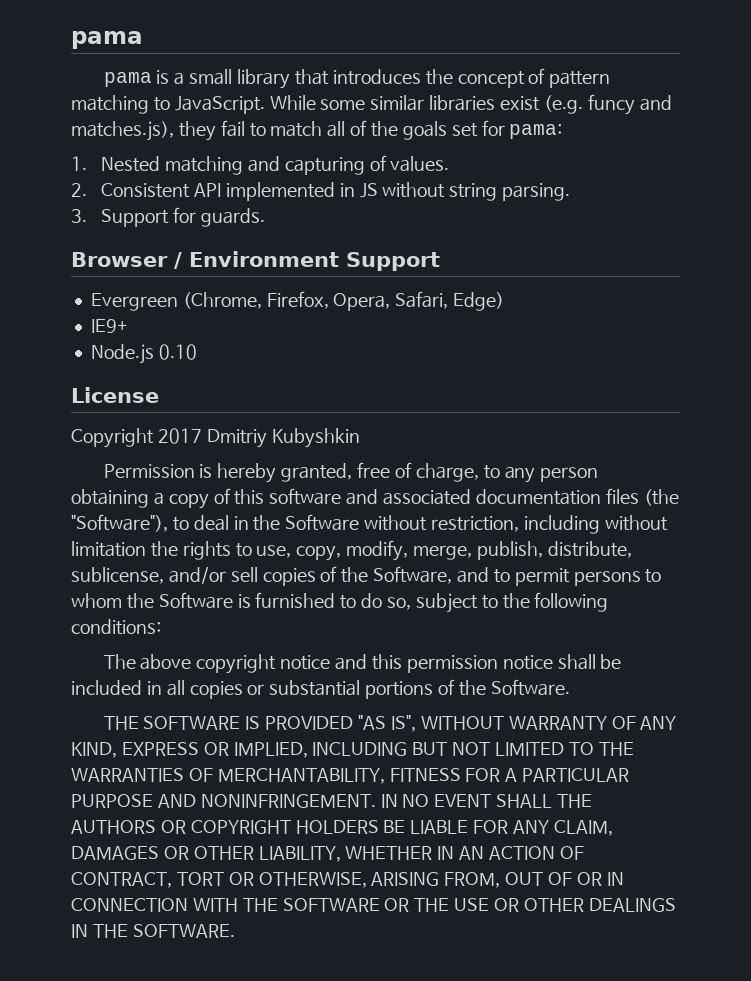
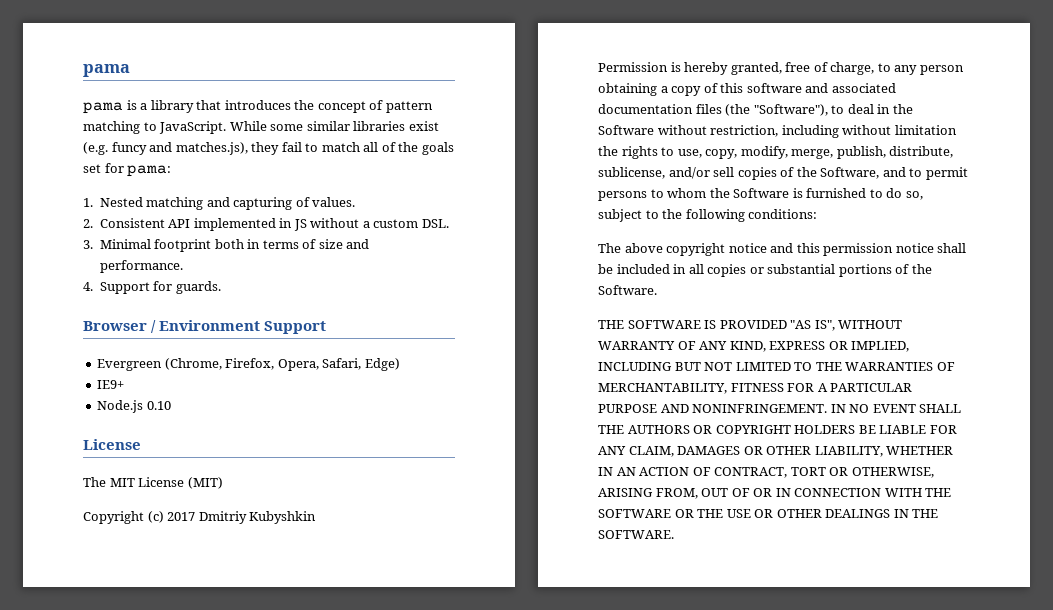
[189,69,233,85] small -> (148, 106) none
[449,183,571,201] [71,209,87,223] string parsing. // 3. -> [362,219,449,228] [83,239,370,252] [99,260,183,273] [83,282,93,291] a custom DSL. // 3. Minimal footprint both in terms of size and performance. // 4.
(159, 395) none -> [83,477,223,489] // The MIT License (MIT)
(154, 438) none -> [147,511,164,523] (c)

